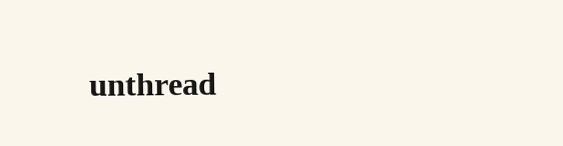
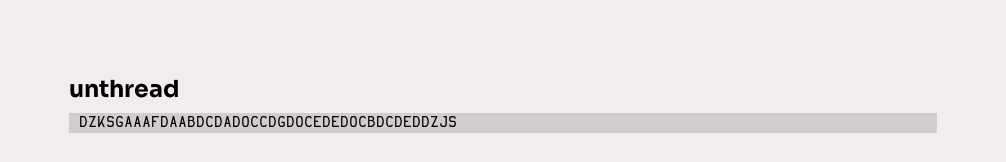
(217, 84) none -> [78,116,457,127] // DZKSGAAAFDAABDCDADOCCDGDOCEDEDOCBDCDEDDZJS

